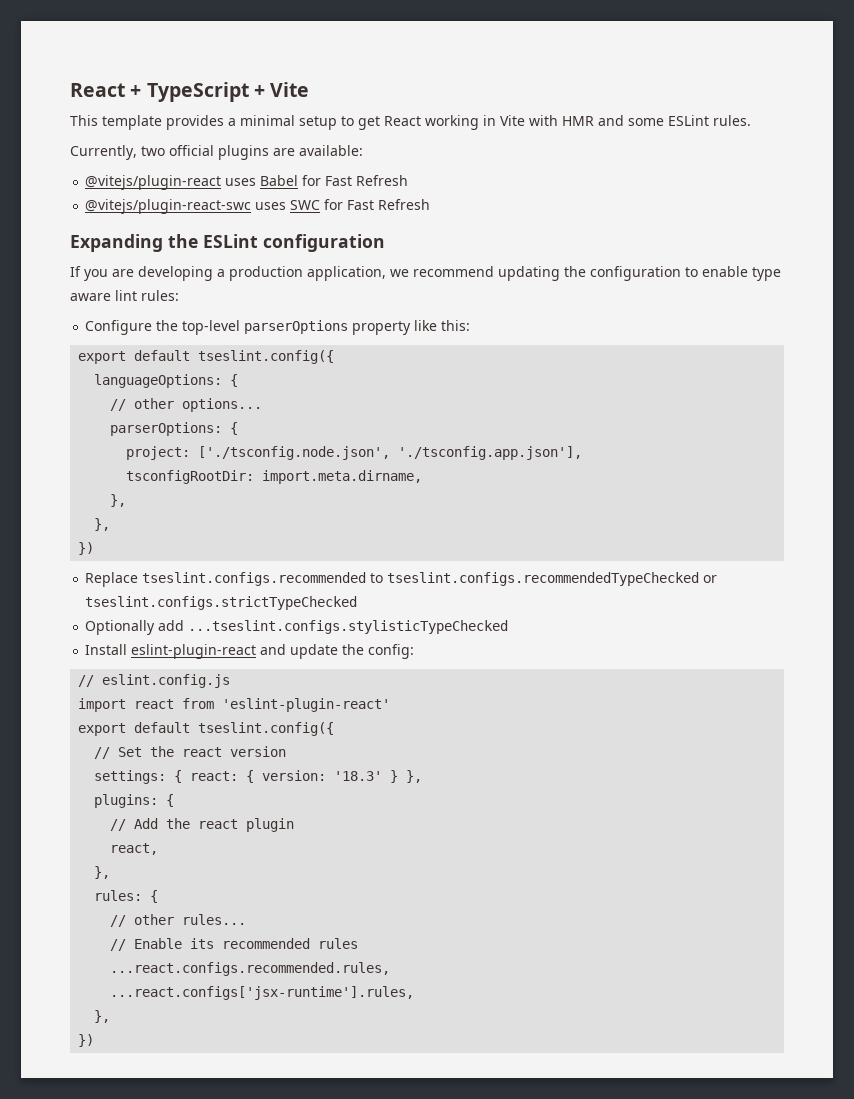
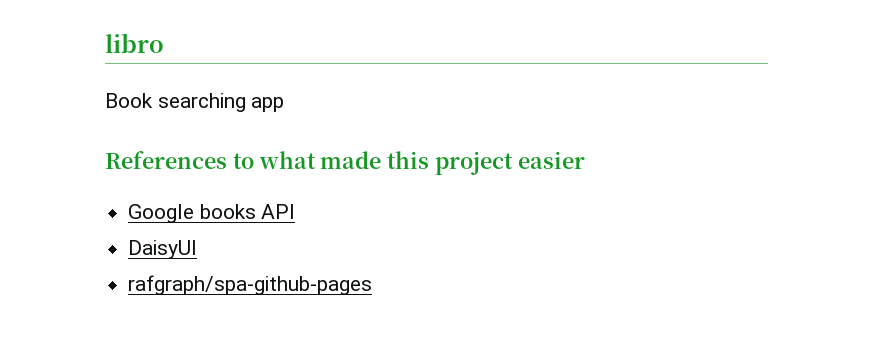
[70,82,310,102] [70,115,751,130] [70,145,363,160] [85,175,409,190] [85,199,431,214] [70,234,385,252] [70,266,781,281] [70,290,179,301] [85,320,471,335] [78,350,335,364] [94,374,239,388] [110,398,263,412] [110,422,239,436] [126,446,583,460] [126,470,423,484] [110,494,127,507] [94,518,111,531] [78,542,95,555] [85,572,718,587] [85,596,358,610] [85,620,509,635] [85,644,415,659] [78,674,231,688] [78,698,391,712] [78,722,335,736] [94,746,287,759] [94,770,423,784] [94,794,175,808] [110,818,295,832] [110,843,159,855] [94,866,111,879] [94,890,159,903] [110,914,247,927] [110,938,359,951] [110,962,391,976] [110,986,415,1000] [94,1010,111,1023] [78,1034,95,1047] React + TypeScript + Vite // This template provides a minimal setup to get React working in Vite with HMR and some ESLint rules. // Currently, two official plugins are available: // @vitejs/plugin-react uses Babel for Fast Refresh // @vitejs/plugin-react-swc uses SWC for Fast Refresh // Expanding the ESLint configuration // If you are developing a production application, we recommend updating the configuration to enable type aware lint rules: // Configure the top-level parserOptions property like this: // export default tseslint.config({ // languageOptions: { // // other options... // parserOptions: { // project: ['./tsconfig.node.json', './tsconfig.app.json'], // tsconfigRootDir: import.meta.dirname, // }, // }, // }) // Replace tseslint.configs.recommended to tseslint.configs.recommendedTypeChecked or tseslint.configs.strictTypeChecked // Optionally add ...tseslint.configs.stylisticTypeChecked // Install eslint-plugin-react and update the config: // // eslint.config.js // import react from 'eslint-plugin-react' // export default tseslint.config({ // // Set the react version // settings: { react: { version: '18.3' } }, // plugins: { // // Add the react plugin // react, // }, // rules: { // // other rules... // // Enable its recommended rules // ...react.configs.recommended.rules, // ...react.configs['jsx-runtime'].rules, // }, // }) -> [105,33,164,53] [105,93,285,112] [105,151,585,175] [128,204,296,223] [128,240,198,259] [128,275,373,295] libro // Book searching app // References to what made this project easier // Google books API // DaisyUI // rafgraph/spa-github-pages

